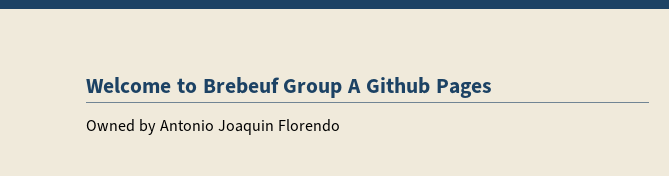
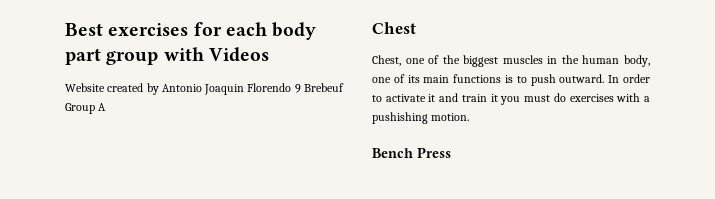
[86,77,492,98] [86,119,341,135] Welcome to Brebeuf Group A Github Pages // Owned by Antonio Joaquin Florendo -> [65,22,317,40] [65,47,269,65] [65,83,344,95] [65,103,107,114] [372,22,416,34] [372,55,650,67] [372,74,650,86] [372,93,650,105] [372,112,470,124] [372,147,451,158] Best exercises for each body part group with Videos // Website created by Antonio Joaquin Florendo 9 Brebeuf Group A // Chest // Chest, one of the biggest muscles in the human body, one of its main functions is to push outward. In order to activate it and train it you must do exercises with a pushishing motion. // Bench Press

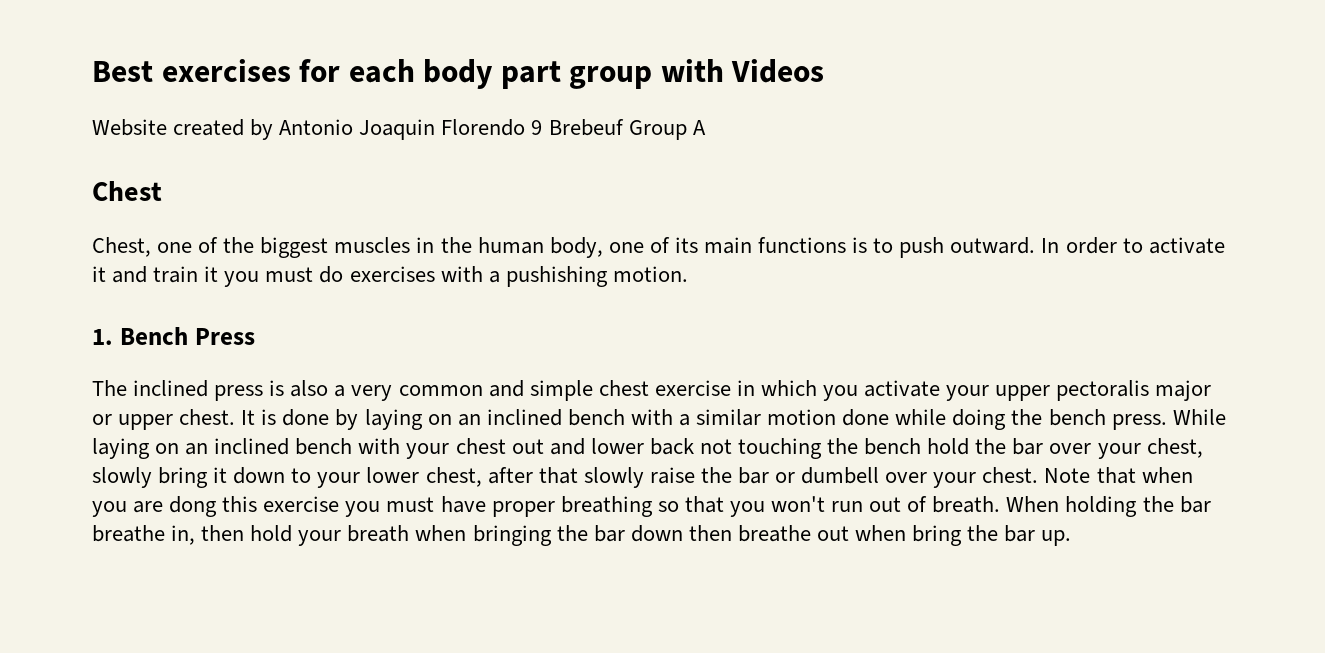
(470, 117) none -> [92,329,113,345] 1.
(451, 152) none -> [92,380,1212,401] [92,409,1226,430] [92,438,1203,459] [92,467,1193,488] [92,496,1211,517] [92,525,1072,546] // The inclined press is also a very common and simple chest exercise in which you activate your upper pectoralis major or upper chest. It is done by laying on an inclined bench with a similar motion done while doing the bench press. While laying on an inclined bench with your chest out and lower back not touching the bench hold the bar over your chest, slowly bring it down to your lower chest, after that slowly raise the bar or dumbell over your chest. Note that when you are dong this exercise you must have proper breathing so that you won't run out of breath. When holding the bar breathe in, then hold your breath when bringing the bar down then breathe out when bring the bar up.

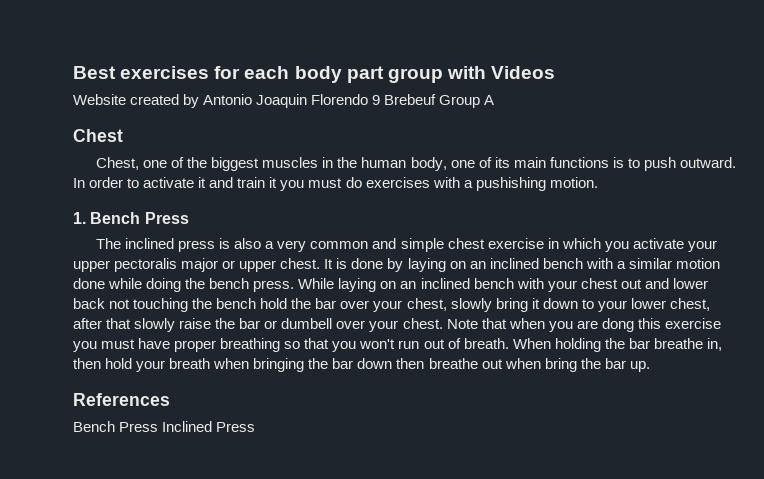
(1072, 538) none -> [73,393,170,406] [73,421,256,432] // References // Bench Press Inclined Press

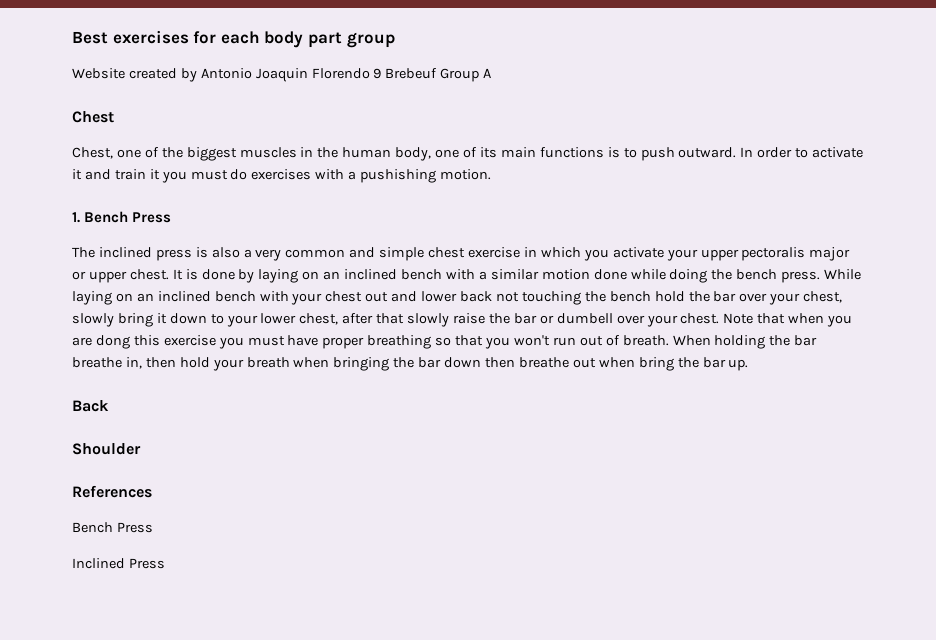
[446,66,556,79] with Videos -> (395, 40) none
(650, 366) none -> [72,400,109,412] [72,443,141,455] // Back // Shoulder
(159, 427) none -> (153, 527) //

